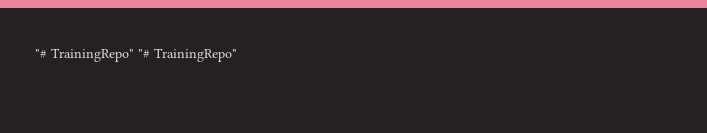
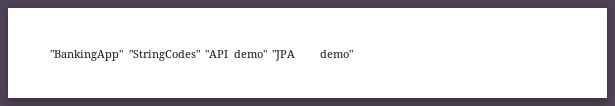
[35,48,237,62] "# TrainingRepo" "# TrainingRepo" -> [50,50,353,61] "BankingApp" "StringCodes" "API demo" "JPA demo"

